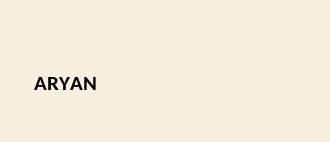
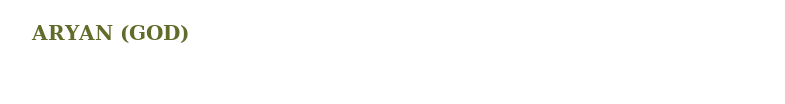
(97, 83) none -> [119,25,189,43] (GOD)

